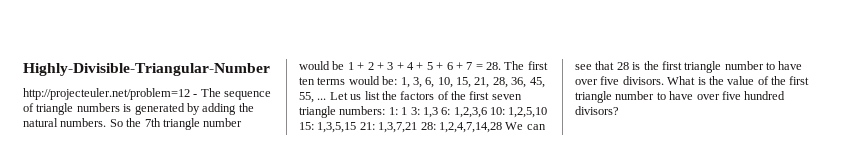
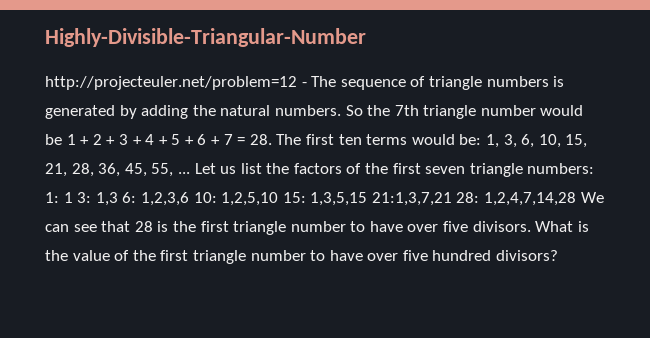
[359,122,418,133] 21: 1,3,7,21 -> [371,192,452,206] 21:1,3,7,21

